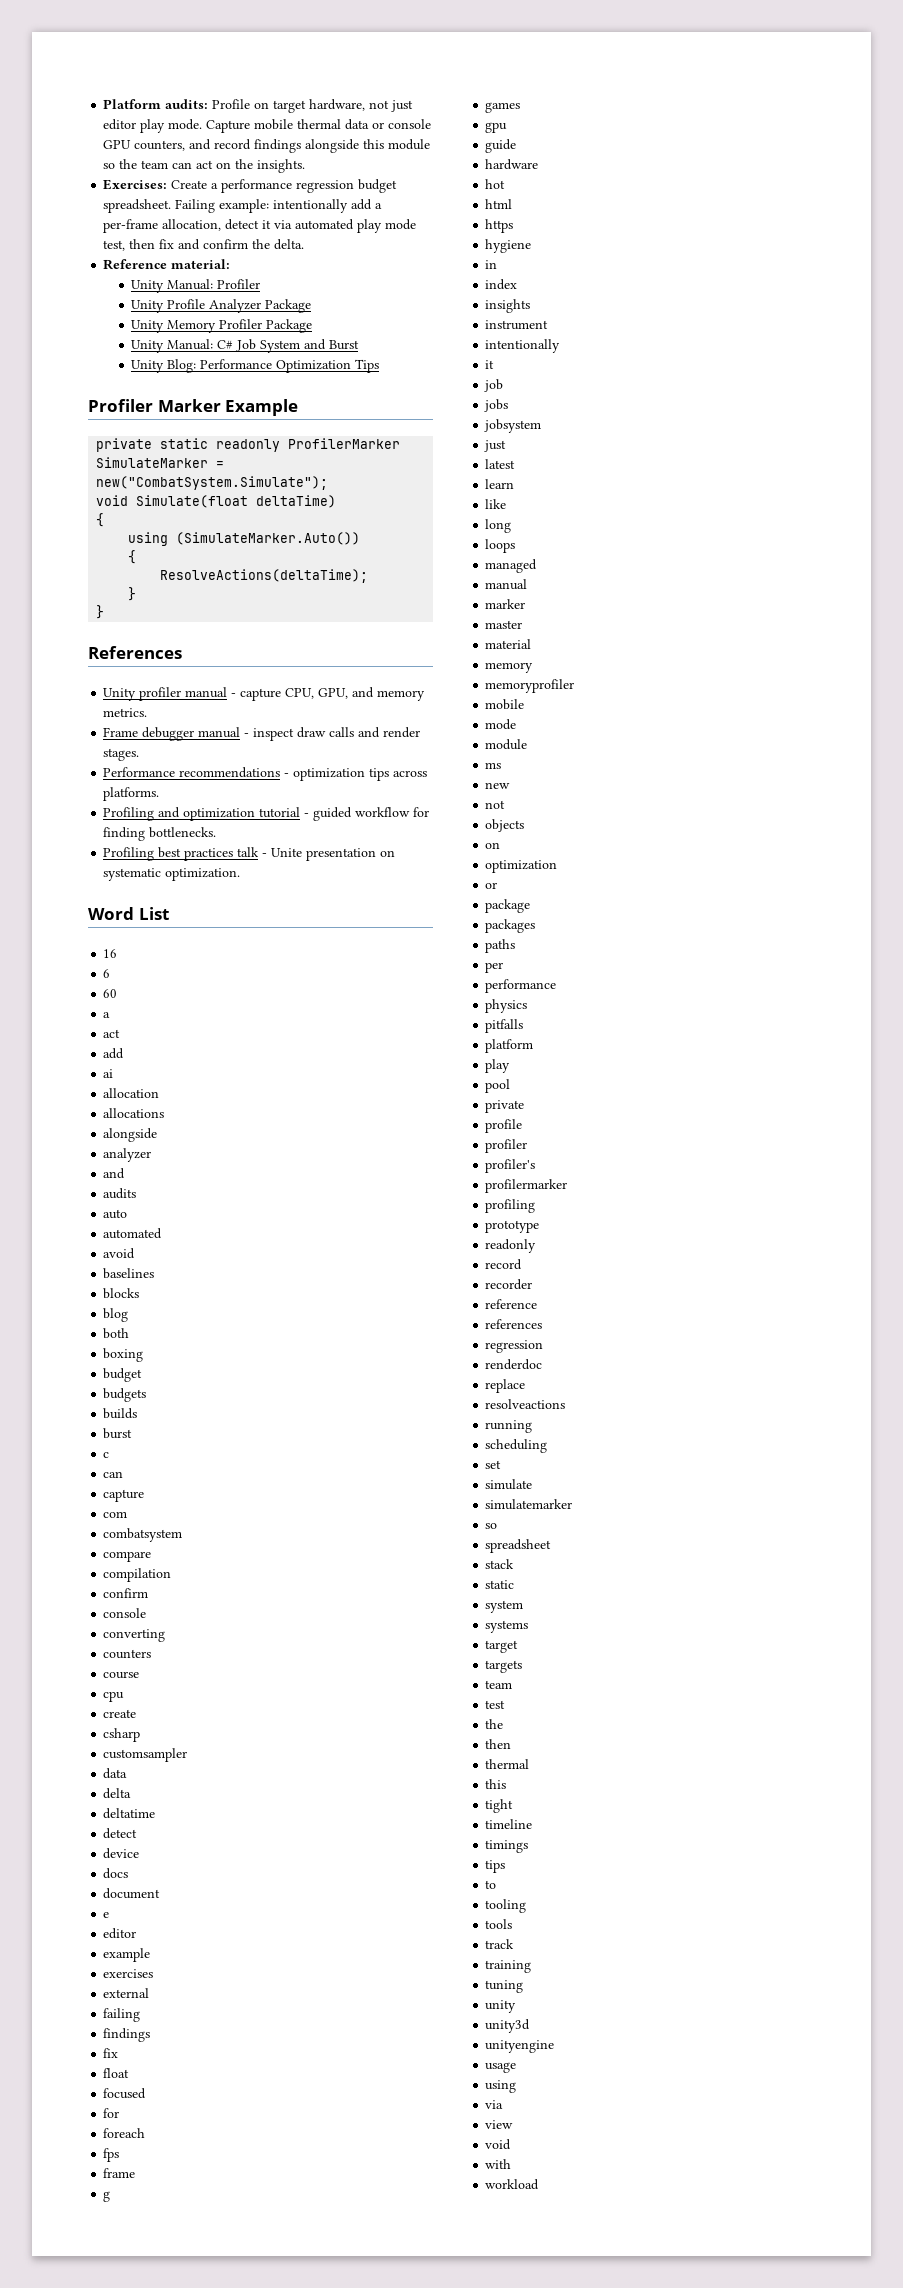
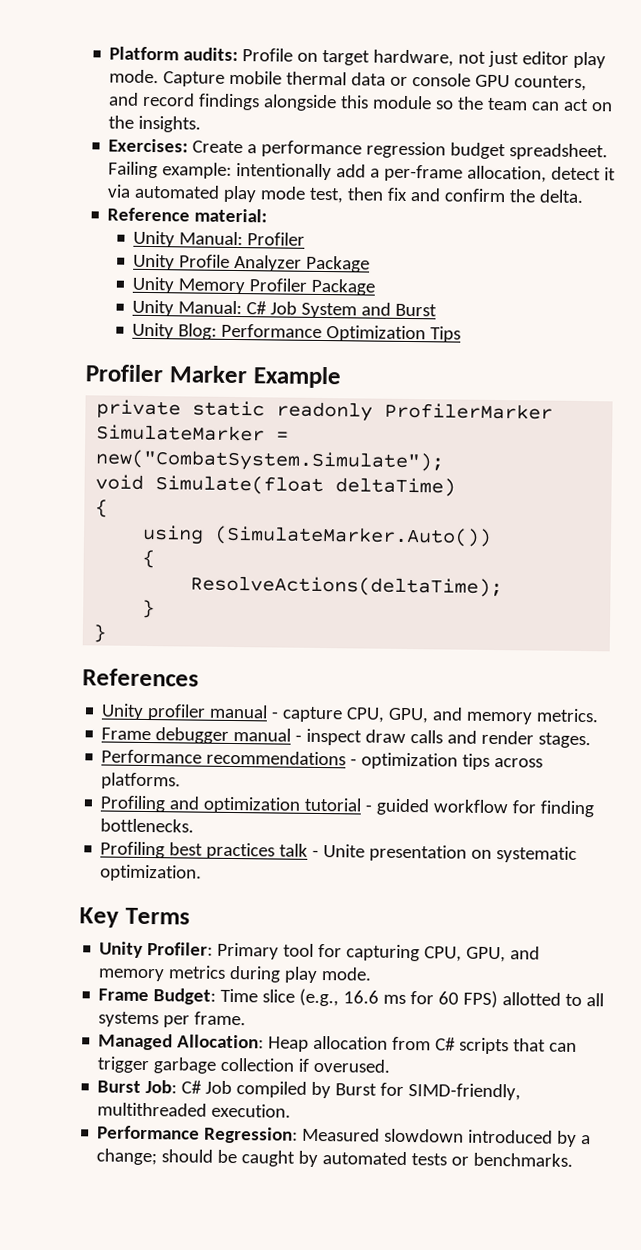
[88,907,169,920] [103,949,118,958] [103,969,111,978] [103,989,118,998] [103,1012,111,1018] [103,1029,121,1038] [103,1048,125,1059] [103,1069,114,1078] [103,1088,160,1098] [103,1108,165,1118] [103,1128,158,1142] [103,1148,152,1162] [103,1168,126,1179] [103,1188,137,1199] [103,1209,128,1219] [103,1228,163,1239] [103,1248,136,1259] [103,1268,155,1279] [103,1288,140,1299] [103,1308,129,1322] [103,1328,130,1339] [103,1348,144,1362] [103,1368,143,1382] [103,1388,147,1402] [103,1408,138,1419] [103,1428,133,1439] [103,1452,110,1458] [103,1471,124,1478] [103,1489,145,1502] [103,1511,128,1518] [103,1528,183,1542] [103,1551,152,1562] [103,1568,172,1582] [103,1588,149,1598] [103,1608,147,1618] [103,1629,166,1642] [103,1649,152,1659] [103,1671,140,1679] [103,1691,125,1702] [103,1709,137,1718] [103,1728,141,1742] [103,1748,188,1762] [103,1768,128,1779] [103,1788,132,1799] [103,1808,156,1819] [103,1828,138,1839] [103,1848,140,1859] [103,1868,129,1879] [103,1888,161,1899] [103,1912,110,1918] [103,1928,137,1939] [103,1948,151,1962] [103,1969,154,1978] [103,1988,150,1998] [103,2008,141,2022] [103,2028,151,2042] [103,2048,119,2058] [103,2068,130,2078] [103,2088,147,2099] [103,2108,120,2118] [103,2128,146,2138] [103,2148,120,2162] [103,2168,136,2178] [103,2191,111,2202] [485,102,521,113] [485,122,508,133] [485,139,517,153] [485,159,539,170] [485,179,506,189] [485,199,513,209] [485,219,514,233] [485,239,532,253] [485,260,498,269] [485,279,518,290] [485,299,531,313] [485,320,549,330] [485,339,561,353] [485,360,495,369] [484,379,504,392] [484,399,509,412] [484,419,542,433] [484,440,507,452] [485,459,516,469] [485,479,515,489] [485,499,507,509] [485,519,512,533] [485,539,516,553] [485,559,538,573] [485,579,528,590] [485,599,526,609] [485,620,523,629] [485,639,532,649] [485,662,534,673] [485,679,575,693] [485,699,525,710] [485,719,517,730] [485,739,528,750] [485,762,502,769] [485,782,511,789] [485,800,506,809] [485,819,525,832] [485,842,501,849] [485,860,558,873] [485,882,498,889] [485,899,531,913] [485,919,536,933] [485,939,516,953] [485,962,504,973] [485,979,557,993] [485,999,528,1013] [485,1019,524,1033] [485,1039,534,1053] [485,1059,511,1073] [485,1079,511,1093] [485,1100,525,1113] [485,1119,523,1133] [485,1139,528,1153] [485,1159,536,1173] [485,1179,568,1193] [485,1199,536,1213] [485,1220,540,1233] [485,1239,537,1253] [485,1259,523,1270] [485,1279,533,1290] [485,1299,538,1309] [485,1319,543,1329] [485,1340,544,1353] [485,1359,543,1370] [485,1379,526,1393] [485,1399,566,1409] [485,1420,533,1433] [485,1439,548,1453] [485,1460,502,1469] [485,1479,533,1490] [485,1499,573,1510] [485,1523,498,1529] [485,1539,552,1553] [485,1559,515,1569] [485,1580,515,1589] [485,1600,524,1613] [485,1620,529,1633] [485,1640,519,1653] [485,1660,523,1673] [485,1680,513,1689] [485,1700,506,1709] [485,1719,504,1729] [485,1739,512,1749] [485,1759,530,1769] [485,1779,507,1789] [485,1799,514,1813] [485,1819,533,1829] [485,1840,529,1853] [485,1860,506,1873] [485,1880,497,1889] [485,1899,527,1913] [485,1919,513,1929] [485,1939,515,1949] [485,1960,532,1973] [485,1980,524,1993] [485,2000,517,2013] [485,2019,531,2033] [485,2040,555,2053] [485,2062,517,2073] [485,2080,517,2093] [485,2100,504,2109] [485,2120,514,2129] [485,2139,512,2150] [485,2159,512,2169] [485,2179,540,2190] Word List // 16 // 6 // 60 // a // act // add // ai // allocation // allocations // alongside // analyzer // and // audits // auto // automated // avoid // baselines // blocks // blog // both // boxing // budget // budgets // builds // burst // c // can // capture // com // combatsystem // compare // compilation // confirm // console // converting // counters // course // cpu // create // csharp // customsampler // data // delta // deltatime // detect // device // docs // document // e // editor // example // exercises // external // failing // findings // fix // float // focused // for // foreach // fps // frame // g // games // gpu // guide // hardware // hot // html // https // hygiene // in // index // insights // instrument // intentionally // it // job // jobs // jobsystem // just // latest // learn // like // long // loops // managed // manual // marker // master // material // memory // memoryprofiler // mobile // mode // module // ms // new // not // objects // on // optimization // or // package // packages // paths // per // performance // physics // pitfalls // platform // play // pool // private // profile // profiler // profiler's // profilermarker // profiling // prototype // readonly // record // recorder // reference // references // regression // renderdoc // replace // resolveactions // running // scheduling // set // simulate // simulatemarker // so // spreadsheet // stack // static // system // systems // target // targets // team // test // the // then // thermal // this // tight // timeline // timings // tips // to // tooling // tools // track // training // tuning // unity // unity3d // unityengine // usage // using // via // view // void // with // workload -> [79,907,190,928] [99,941,541,963] [98,965,373,983] [98,988,605,1009] [98,1011,247,1028] [98,1033,578,1055] [97,1056,391,1074] [97,1080,522,1101] [97,1102,292,1118] [97,1125,592,1147] [96,1148,574,1168] Key Terms // Unity Profiler: Primary tool for capturing CPU, GPU, and memory metrics during play mode. // Frame Budget: Time slice (e.g., 16.6 ms for 60 FPS) allotted to all systems per frame. // Managed Allocation: Heap allocation from C# scripts that can trigger garbage collection if overused. // Burst Job: C# Job compiled by Burst for SIMD-friendly, multithreaded execution. // Performance Regression: Measured slowdown introduced by a change; should be caught by automated tests or benchmarks.

